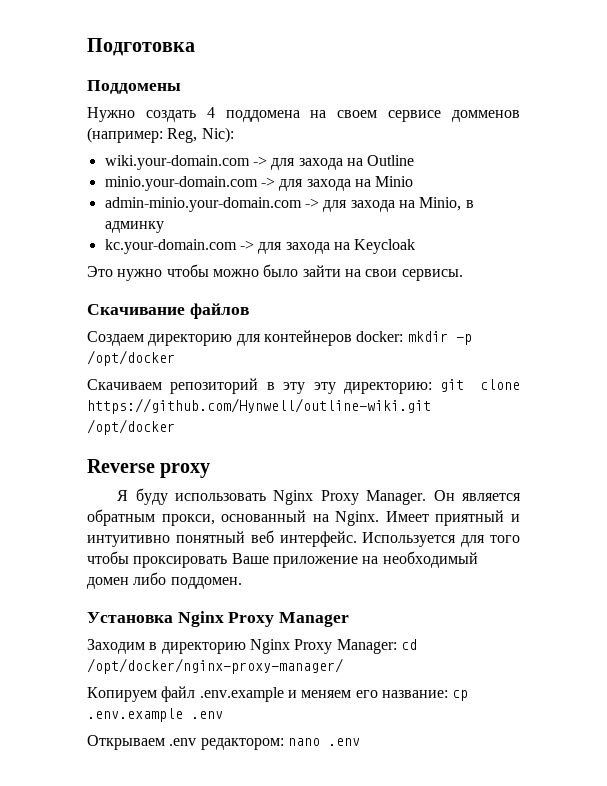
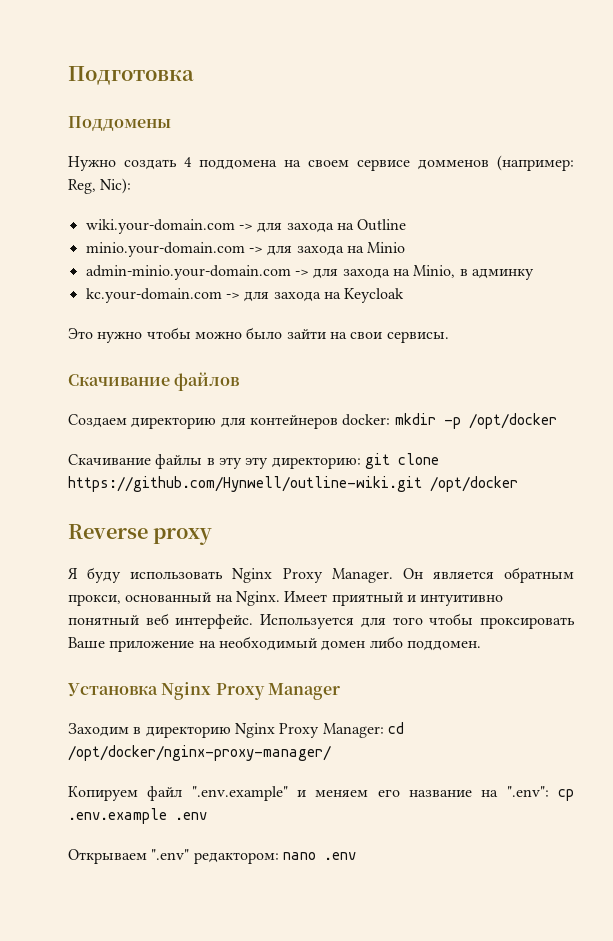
[87,378,259,394] Скачиваем репозиторий -> [68,454,203,469] Скачивание файлы
[199,687,284,702] .env.example -> [191,786,288,801] ".env.example"
[381,690,448,698] название: -> [409,786,549,797] название на ".env":
[169,738,197,746] .env -> [151,849,190,860] ".env"

